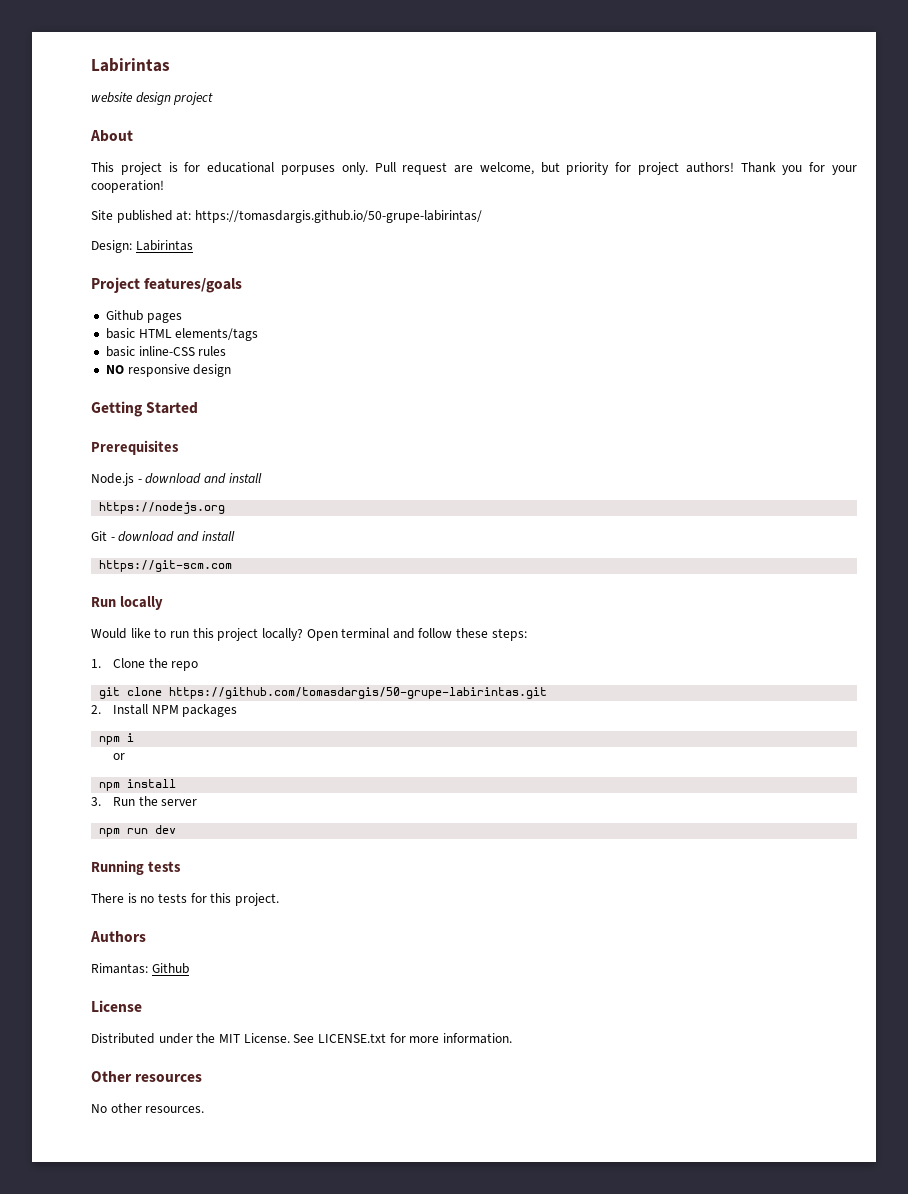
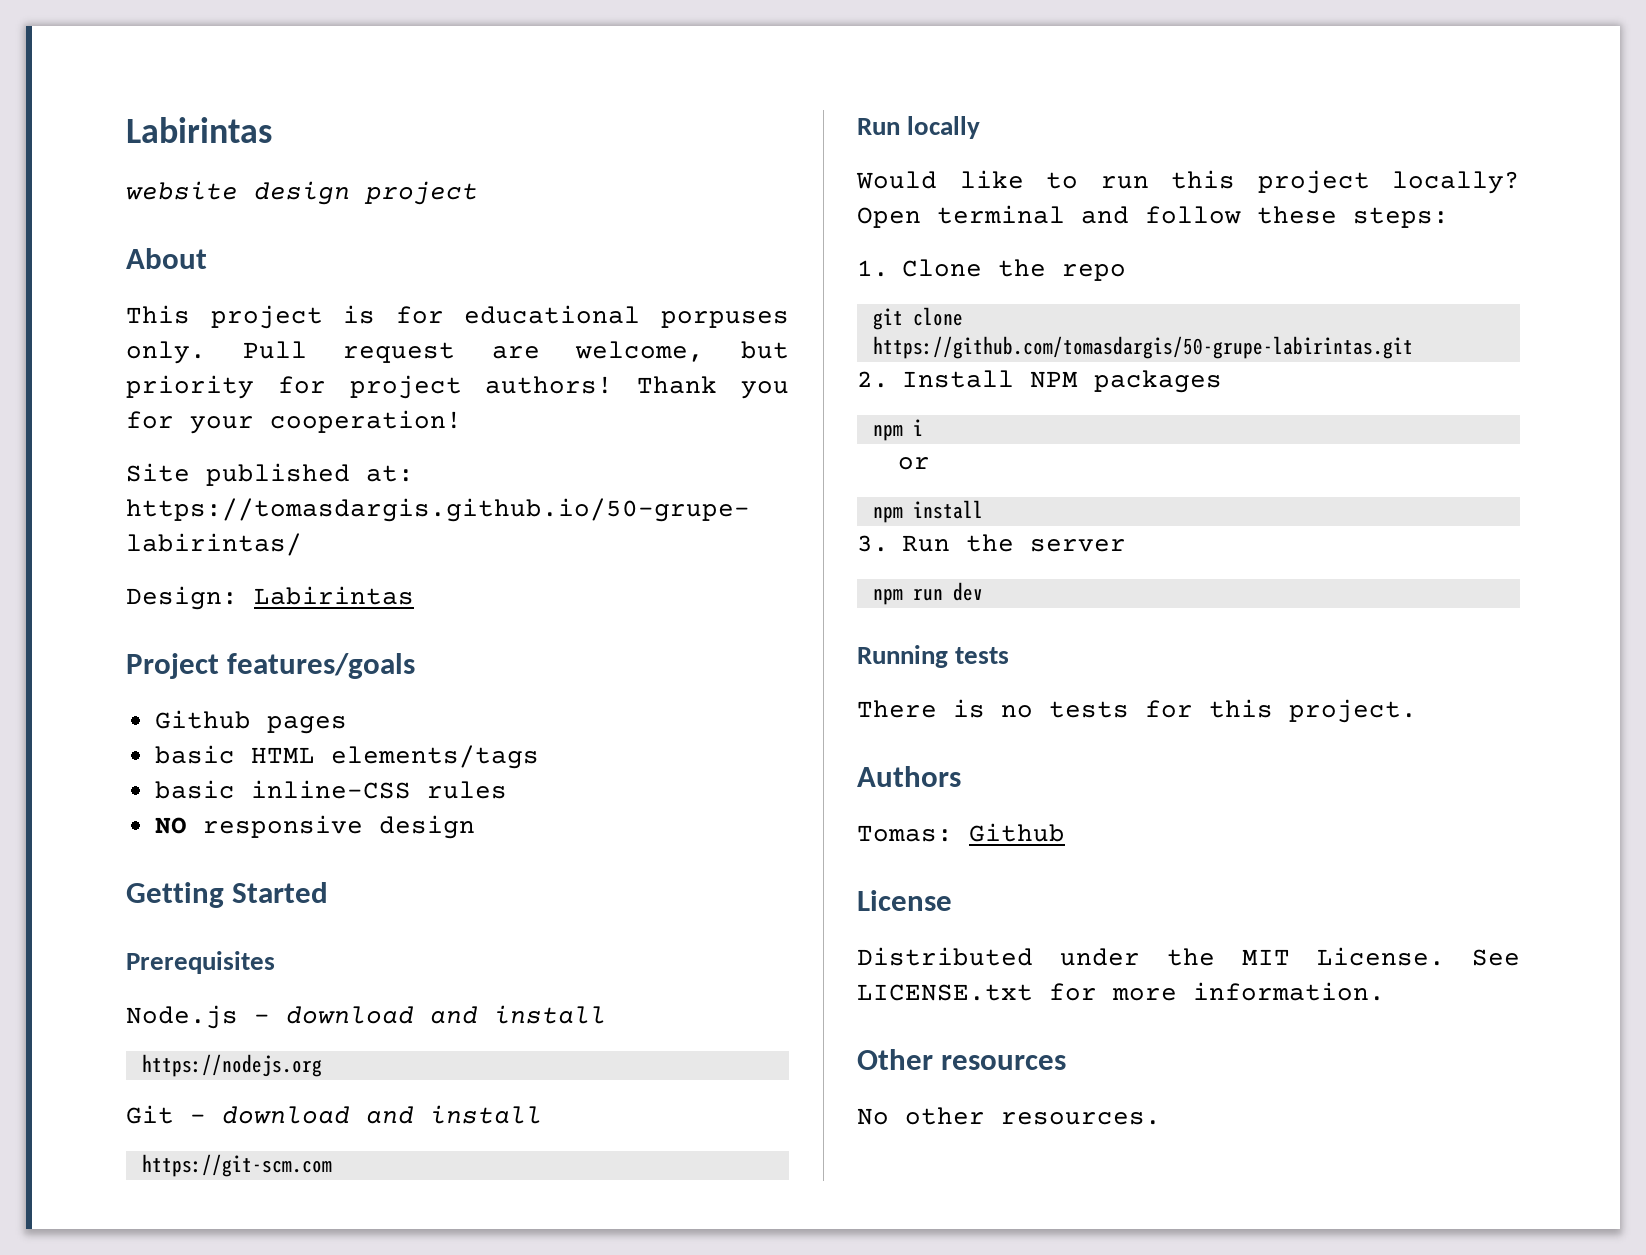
[91,963,148,974] Rimantas: -> [857,825,953,842] Tomas:

